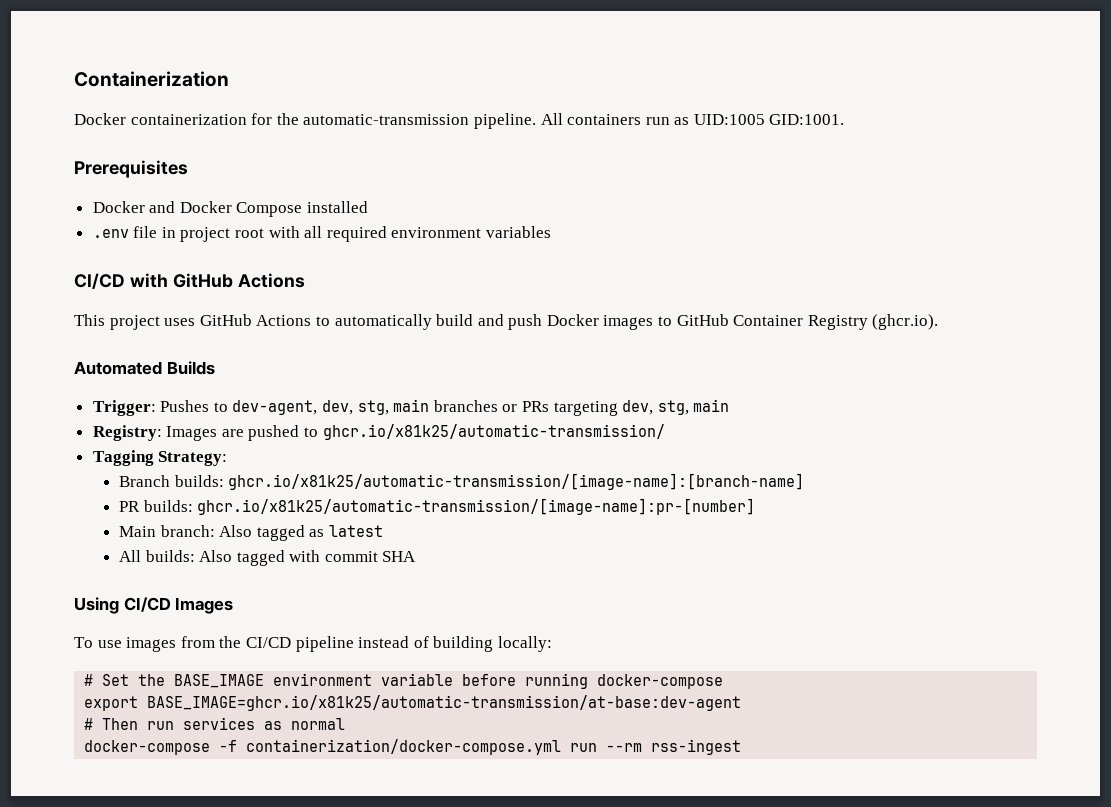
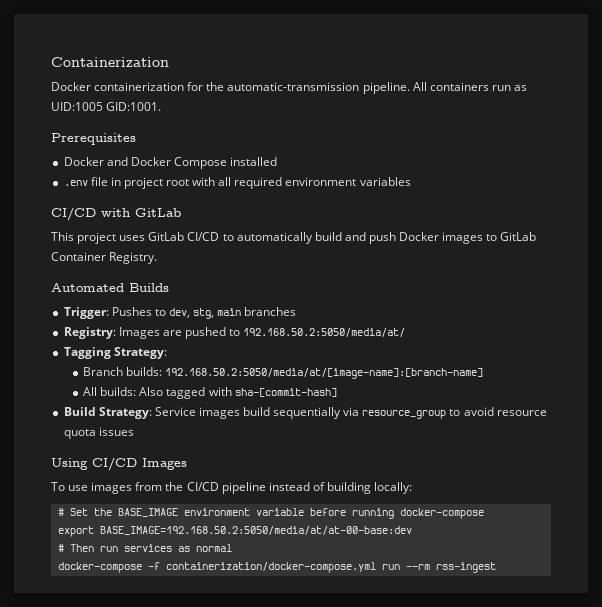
[172,273,305,288] GitHub Actions -> [135,208,181,217] GitLab
[199,314,312,326] GitHub Actions -> [148,232,220,241] GitLab CI/CD
[676,314,939,330] GitHub Container Registry (ghcr.io). -> [500,232,537,241] [51,252,158,264] GitLab Container Registry.
[232,400,318,415] dev-agent, -> (166, 312) none
[502,399,730,416] or PRs targeting dev, stg, main -> (297, 311) none
[322,424,665,440] ghcr.io/x81k25/automatic-transmission/ -> [243,328,406,337] 192.168.50.2:5050/media/at/
[228,473,805,490] [118,498,756,515] [118,525,383,541] ghcr.io/x81k25/automatic-transmission/[image-name]:[branch-name] // PR builds: ghcr.io/x81k25/automatic-transmission/[image-name]:pr-[number] // Main branch: Also tagged as latest -> [165,368,484,379] 192.168.50.2:5050/media/at/[image-name]:[branch-name]
[324,551,417,562] commit SHA -> [234,388,337,397] [63,407,547,419] [63,427,134,439] sha-[commit-hash] // Build Strategy: Service images build sequentially via resource_group to avoid resource quota issues
[147,695,742,711] BASE_IMAGE=ghcr.io/x81k25/automatic-transmission/at-base:dev-agent -> [99,526,412,535] BASE_IMAGE=192.168.50.2:5050/media/at/at-00-base:dev

